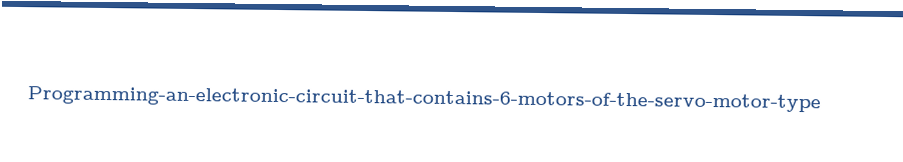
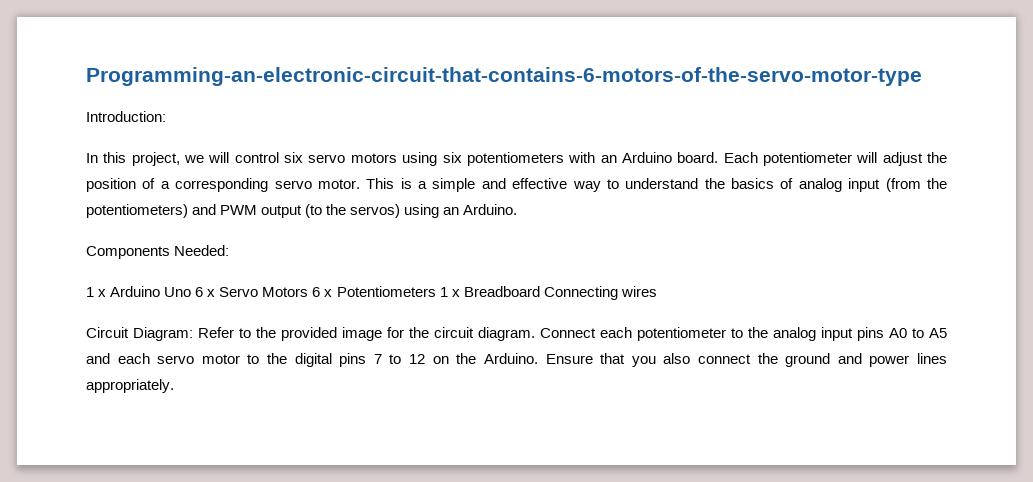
(821, 99) none -> [86,111,166,122] [86,152,948,166] [86,178,948,192] [86,204,518,218] [86,245,230,259] [86,286,657,300] [86,327,947,341] [86,353,947,367] [86,379,174,393] // Introduction: // In this project, we will control six servo motors using six potentiometers with an Arduino board. Each potentiometer will adjust the position of a corresponding servo motor. This is a simple and effective way to understand the basics of analog input (from the potentiometers) and PWM output (to the servos) using an Arduino. // Components Needed: // 1 x Arduino Uno 6 x Servo Motors 6 x Potentiometers 1 x Breadboard Connecting wires // Circuit Diagram: Refer to the provided image for the circuit diagram. Connect each potentiometer to the analog input pins A0 to A5 and each servo motor to the digital pins 7 to 12 on the Arduino. Ensure that you also connect the ground and power lines appropriately.

